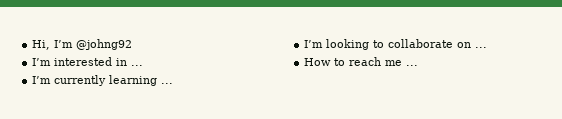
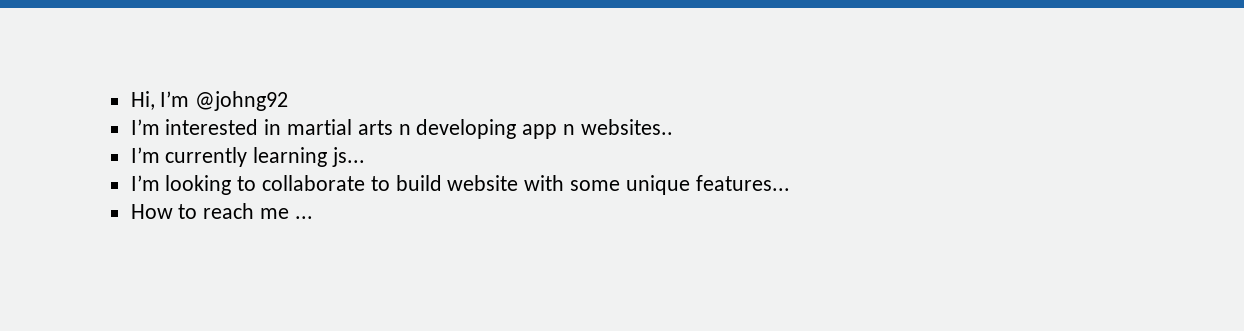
[131,65,144,66] ... -> [287,119,673,139] martial arts n developing app n websites..
[161,83,174,84] ... -> [332,147,366,167] js...
[457,42,488,48] on ... -> [370,175,790,195] to build website with some unique features...

